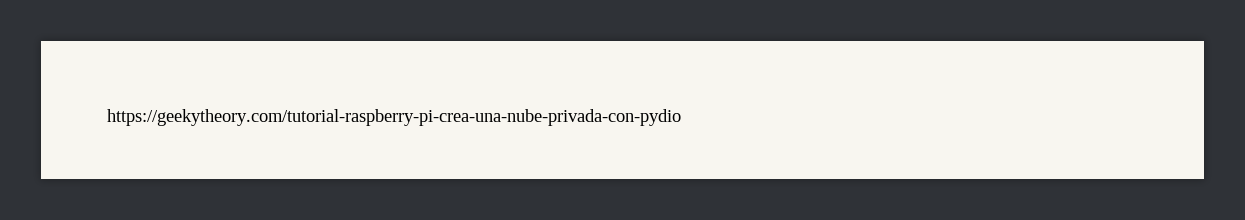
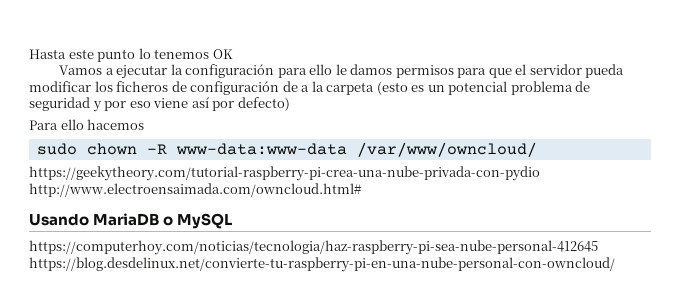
[107,109,681,126] https://geekytheory.com/tutorial-raspberry-pi-crea-una-nube-privada-con-pydio -> [29,48,233,62] [59,64,625,79] [29,81,591,95] [29,97,290,112] [29,119,145,130] [36,142,537,157] [29,166,540,181] [29,183,362,197] [29,213,233,229] [29,240,598,255] [29,257,615,272] Hasta este punto lo tenemos OK // Vamos a ejecutar la configuración para ello le damos permisos para que el servidor pueda modificar los ficheros de configuración de a la carpeta (esto es un potencial problema de seguridad y por eso viene así por defecto) // Para ello hacemos // sudo chown -R www-data:www-data /var/www/owncloud/ // https://geekytheory.com/tutorial-raspberry-pi-crea-una-nube-privada-con-pydio http://www.electroensaimada.com/owncloud.html# // Usando MariaDB o MySQL // https://computerhoy.com/noticias/tecnologia/haz-raspberry-pi-sea-nube-personal-412645 https://blog.desdelinux.net/convierte-tu-raspberry-pi-en-una-nube-personal-con-owncloud/

